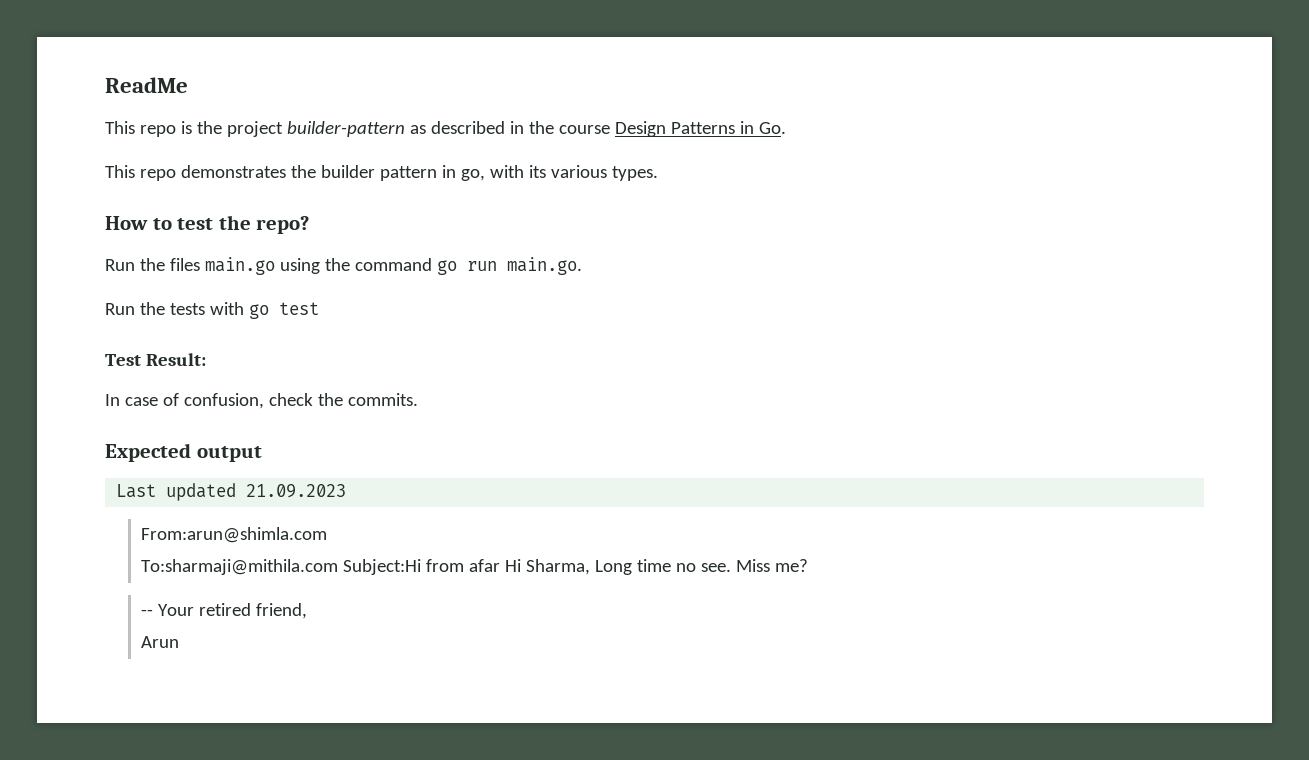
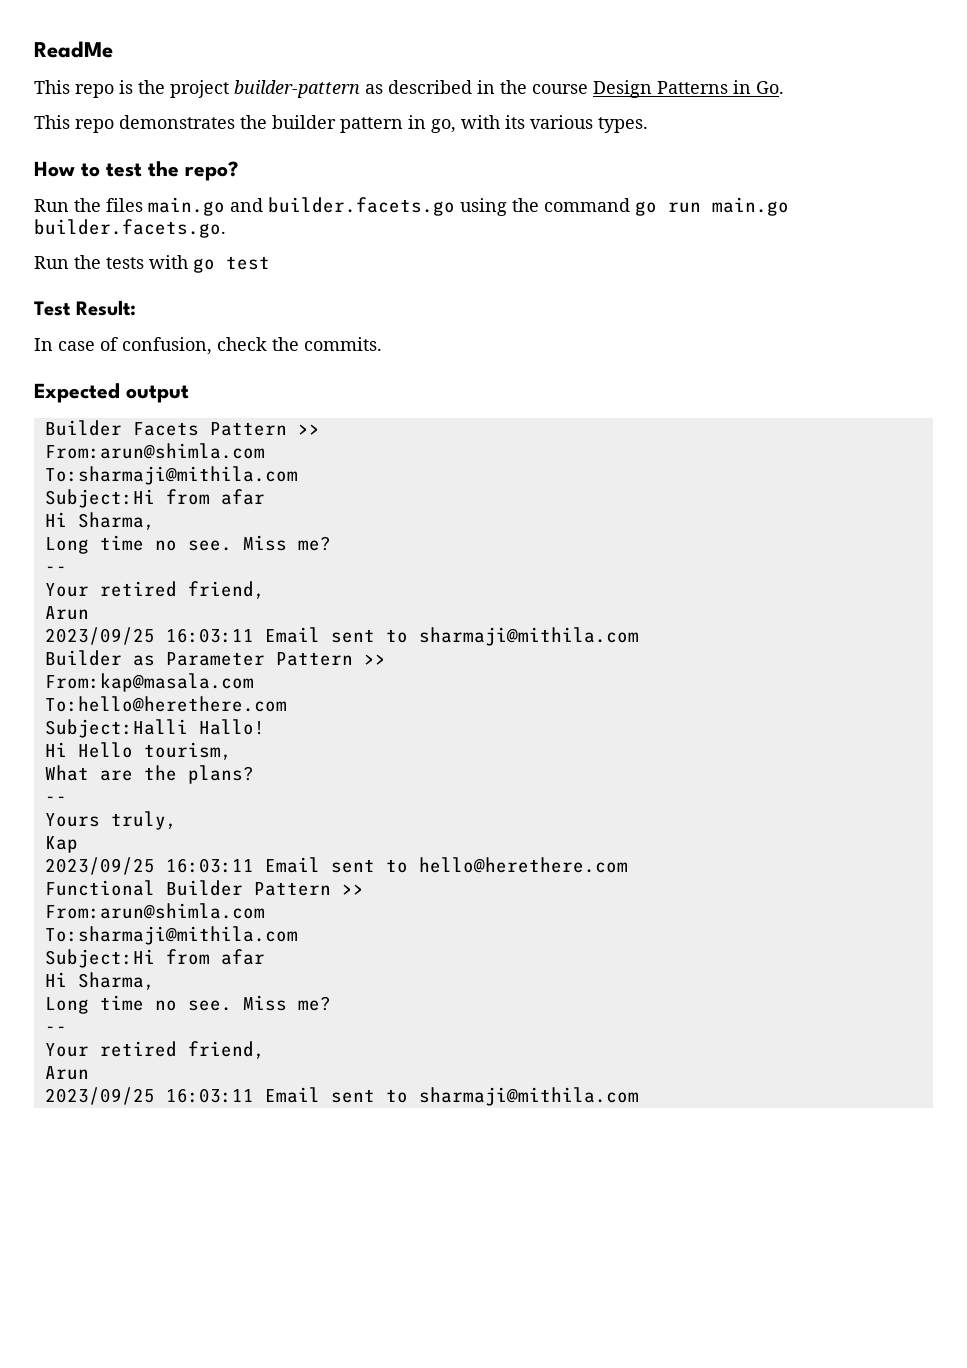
(275, 266) none -> [230,197,455,216] and builder.facets.go
[506,257,582,275] main.go. -> [712,197,789,216] [34,219,226,238] main.go builder.facets.go.
[116,483,347,501] [141,527,328,543] [141,559,809,575] [141,603,308,619] [141,636,180,648] Last updated 21.09.2023 // From:arun@shimla.com // To:sharmaji@mithila.com Subject:Hi from afar Hi Sharma, Long time no see. Miss me? // -- Your retired friend, // Arun -> [44,420,320,436] [44,443,265,459] [44,466,298,485] [44,489,265,508] [44,512,155,530] [44,535,331,554] [44,566,67,573] [44,581,265,599] [44,606,89,620] [44,627,639,646] [44,650,386,666] [44,673,254,692] [44,696,287,712] [44,719,265,738] [44,742,232,760] [44,765,254,784] [44,796,67,803] [44,811,177,830] [44,836,78,853] [44,857,628,875] [44,880,364,896] [44,903,265,919] [44,926,298,945] [44,949,265,968] [44,972,155,990] [44,995,331,1014] [44,1026,67,1033] [44,1041,265,1059] [44,1066,89,1080] [44,1087,639,1106] Builder Facets Pattern >> // From:arun@shimla.com // To:sharmaji@mithila.com // Subject:Hi from afar // Hi Sharma, // Long time no see. Miss me? // -- // Your retired friend, // Arun // 2023/09/25 16:03:11 Email sent to sharmaji@mithila.com // Builder as Parameter Pattern >> // From:kap@masala.com // To:hello@herethere.com // Subject:Halli Hallo! // Hi Hello tourism, // What are the plans? // -- // Yours truly, // Kap // 2023/09/25 16:03:11 Email sent to hello@herethere.com // Functional Builder Pattern >> // From:arun@shimla.com // To:sharmaji@mithila.com // Subject:Hi from afar // Hi Sharma, // Long time no see. Miss me? // -- // Your retired friend, // Arun // 2023/09/25 16:03:11 Email sent to sharmaji@mithila.com

